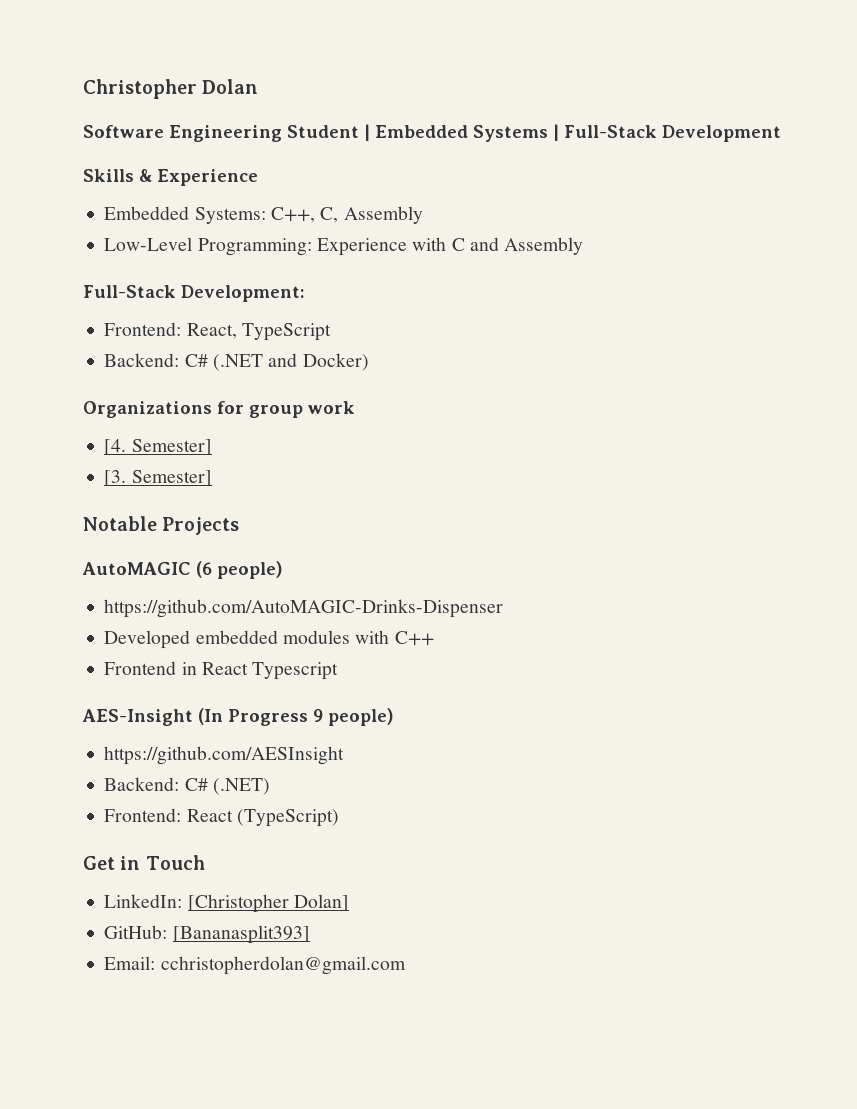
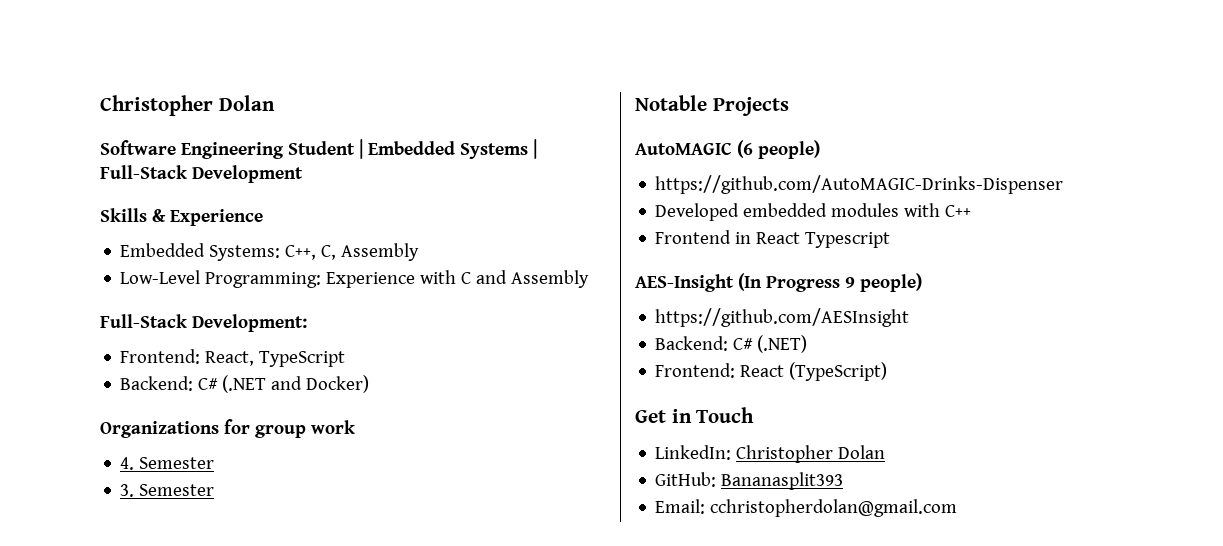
[104,439,212,455] [104,470,212,486] [4. Semester] // [3. Semester] -> [120,457,215,470] [120,484,215,497] 4. Semester // 3. Semester
[187,894,349,913] [Christopher Dolan] -> [736,445,886,463] Christopher Dolan
[172,925,310,944] [Bananasplit393] -> [721,472,844,490] Bananasplit393

